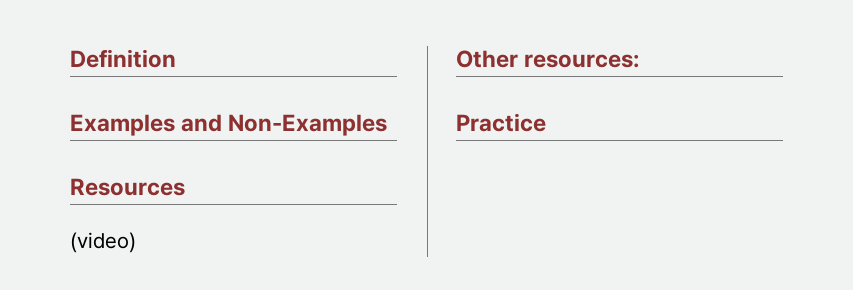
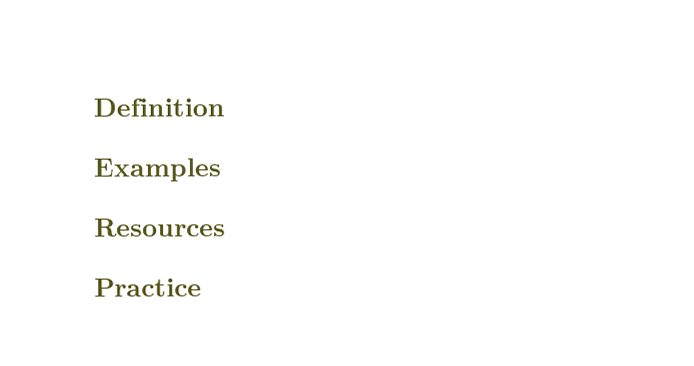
[181,114,388,136] and Non-Examples -> (221, 170) none
[70,232,136,253] [456,50,640,68] // (video) // Other resources: -> (226, 227) none

